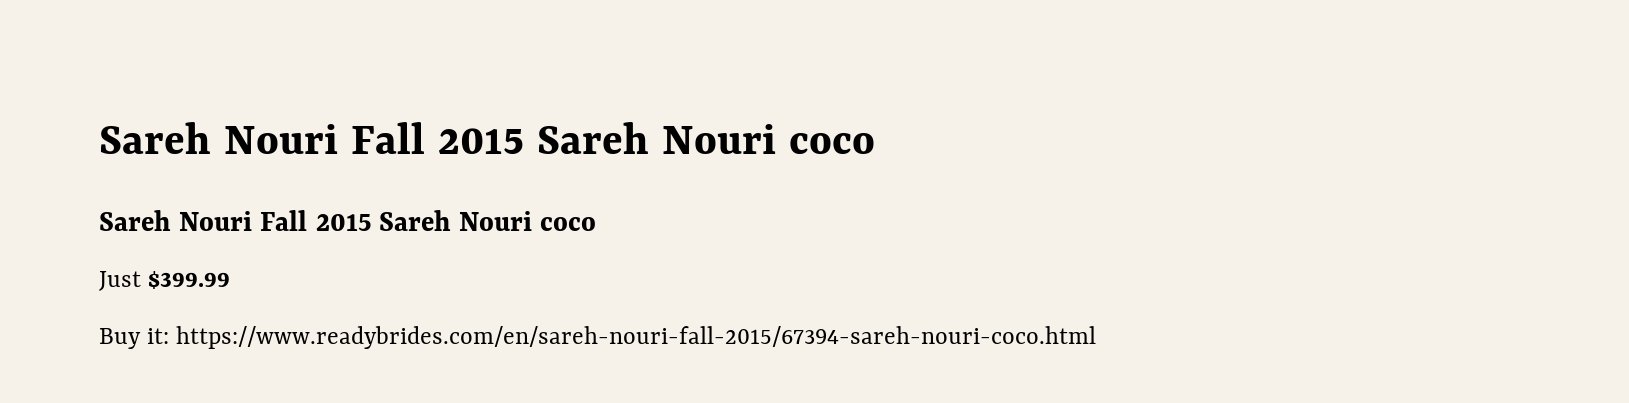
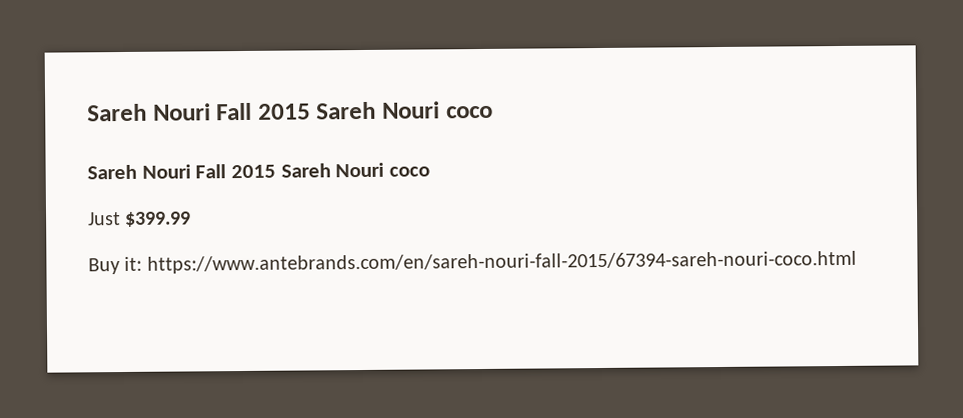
[176,326,1097,349] https://www.readybrides.com/en/sareh-nouri-fall-2015/67394-sareh-nouri-coco.html -> [146,250,857,274] https://www.antebrands.com/en/sareh-nouri-fall-2015/67394-sareh-nouri-coco.html

